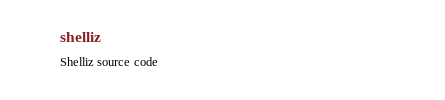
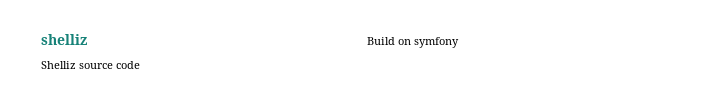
(158, 61) none -> [367,37,459,48] // Build on symfony

